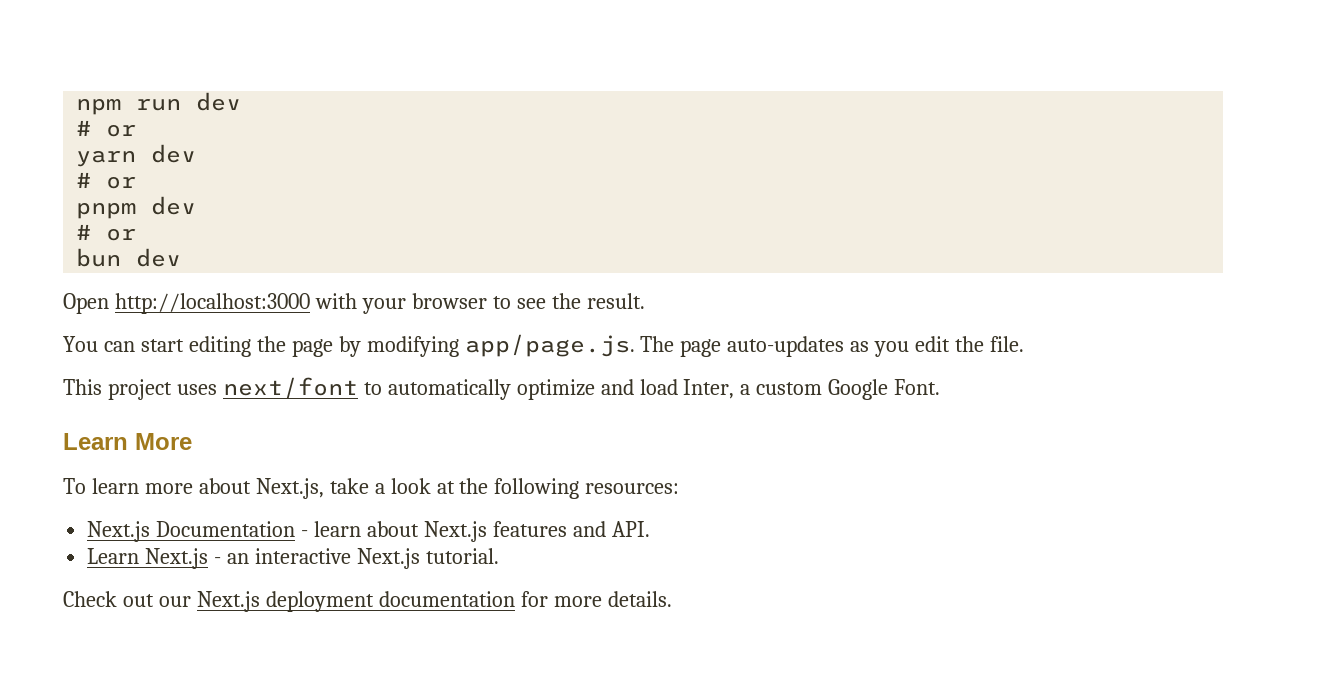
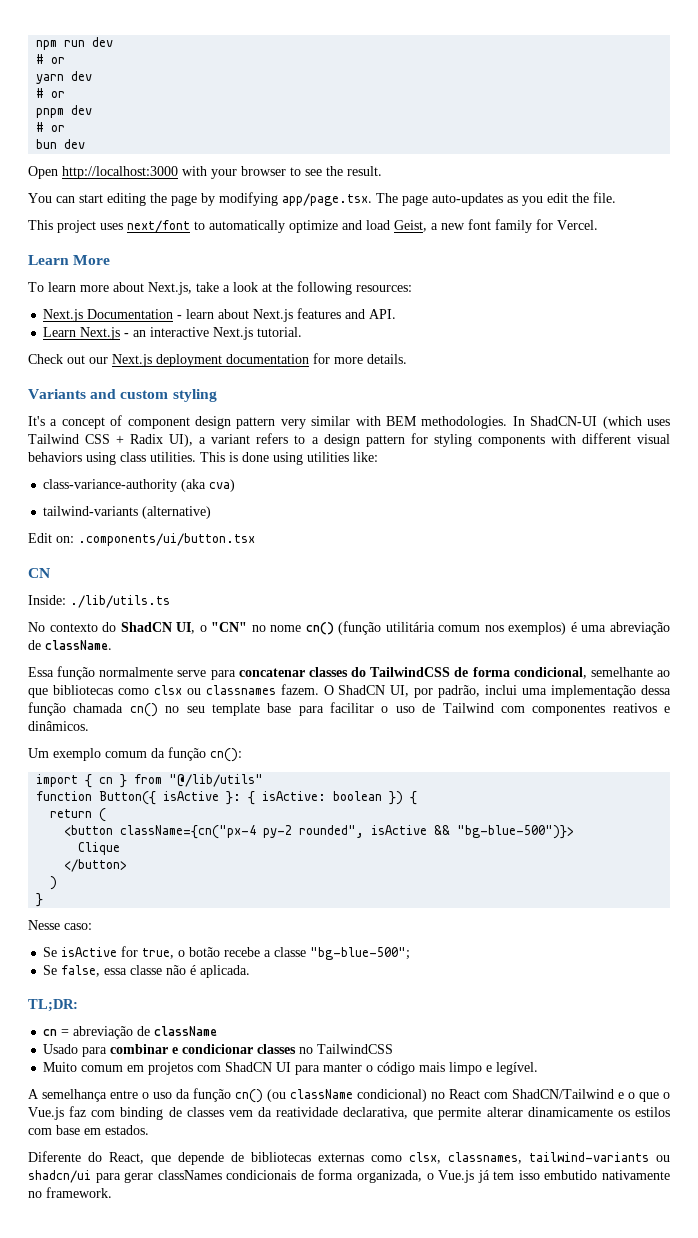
[464,334,635,357] app/page.js. -> [282,193,372,206] app/page.tsx.
[683,379,941,400] Inter, a custom Google Font. -> [394,219,598,233] Geist, a new font family for Vercel.
(672, 599) none -> [28,389,217,402] [28,415,670,429] [28,433,670,447] [28,452,378,465] [43,479,236,492] [43,506,212,519] [28,533,255,546] [28,568,50,578] [28,595,170,608] [28,621,670,635] [28,640,112,650] [28,666,670,680] [28,684,671,698] [28,702,670,717] [28,721,89,731] [28,747,242,762] [36,774,264,788] [36,791,418,805] [50,808,107,822] [64,825,575,839] [78,842,121,855] [64,859,128,872] [50,876,58,890] [36,893,44,907] [28,920,92,930] [43,946,411,960] [43,965,251,978] [28,999,78,1012] [43,1026,218,1039] [43,1044,394,1057] [43,1062,539,1075] [28,1088,670,1103] [28,1106,670,1120] [28,1125,149,1135] [28,1151,670,1165] [28,1169,670,1183] [28,1187,112,1198] // Variants and custom styling // It's a concept of component design pattern very similar with BEM methodologies. In ShadCN-UI (which uses Tailwind CSS + Radix UI), a variant refers to a design pattern for styling components with different visual behaviors using class utilities. This is done using utilities like: // class-variance-authority (aka cva) // tailwind-variants (alternative) // Edit on: .components/ui/button.tsx // CN // Inside: ./lib/utils.ts // No contexto do ShadCN UI, o "CN" no nome cn() (função utilitária comum nos exemplos) é uma abreviação de className. // Essa função normalmente serve para concatenar classes do TailwindCSS de forma condicional, semelhante ao que bibliotecas como clsx ou classnames fazem. O ShadCN UI, por padrão, inclui uma implementação dessa função chamada cn() no seu template base para facilitar o uso de Tailwind com componentes reativos e dinâmicos. // Um exemplo comum da função cn(): // import { cn } from "@/lib/utils" // function Button({ isActive }: { isActive: boolean }) { // return ( // <button className={cn("px-4 py-2 rounded", isActive && "bg-blue-500")}> // Clique // </button> // ) // } // Nesse caso: // Se isActive for true, o botão recebe a classe "bg-blue-500"; // Se false, essa classe não é aplicada. // TL;DR: // cn = abreviação de className // Usado para combinar e condicionar classes no TailwindCSS // Muito comum em projetos com ShadCN UI para manter o código mais limpo e legível. // A semelhança entre o uso da função cn() (ou className condicional) no React com ShadCN/Tailwind e o que o Vue.js faz com binding de classes vem da reatividade declarativa, que permite alterar dinamicamente os estilos com base em estados. // Diferente do React, que depende de bibliotecas externas como clsx, classnames, tailwind-variants ou shadcn/ui para gerar classNames condicionais de forma organizada, o Vue.js já tem isso embutido nativamente no framework.

